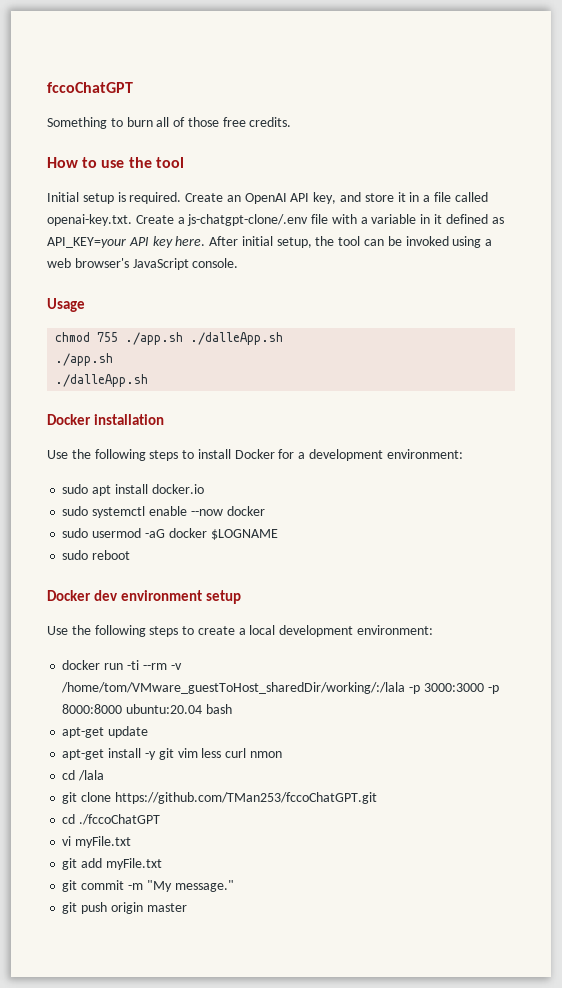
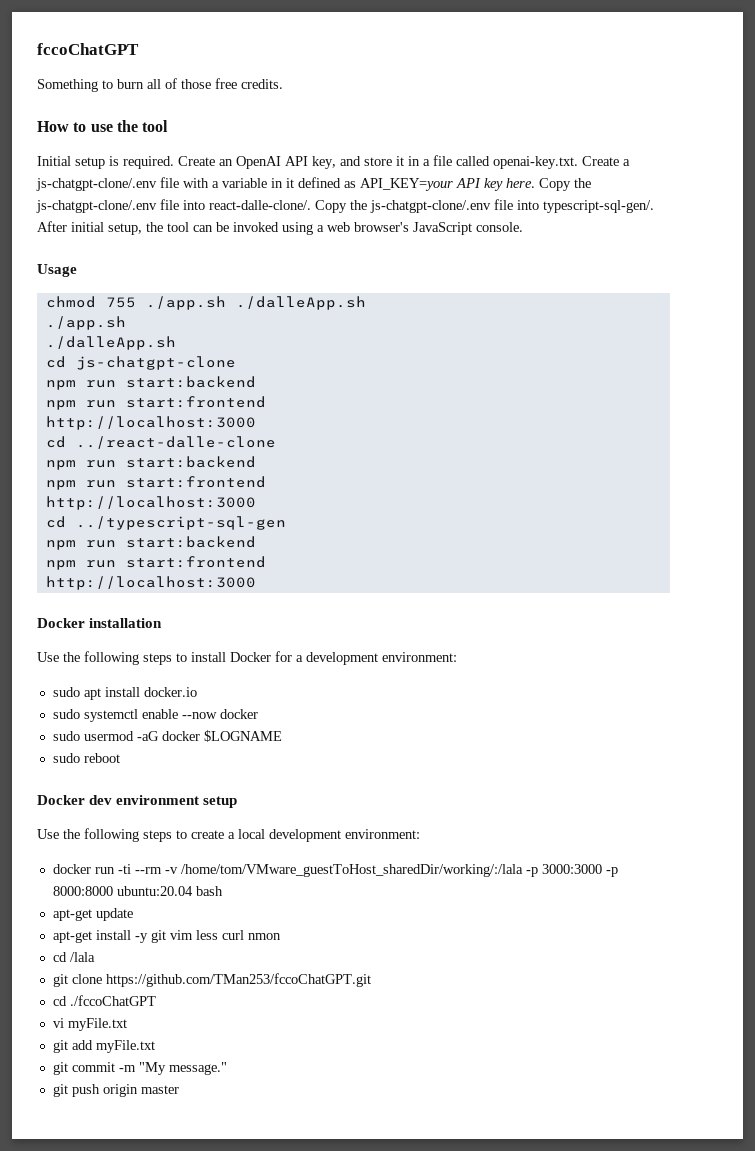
(206, 241) none -> [539,178,591,191] [36,199,654,213] Copy the js-chatgpt-clone/.env file into react-dalle-clone/. Copy the js-chatgpt-clone/.env file into typescript-sql-gen/.
(149, 380) none -> [45,356,236,370] [45,376,256,390] [45,396,266,410] [45,416,256,430] [45,436,276,449] [45,456,256,470] [45,476,266,490] [45,496,256,510] [45,516,286,530] [45,536,256,550] [45,556,266,570] [45,576,256,590] // cd js-chatgpt-clone // npm run start:backend // npm run start:frontend // http://localhost:3000 // cd ../react-dalle-clone // npm run start:backend // npm run start:frontend // http://localhost:3000 // cd ../typescript-sql-gen // npm run start:backend // npm run start:frontend // http://localhost:3000

